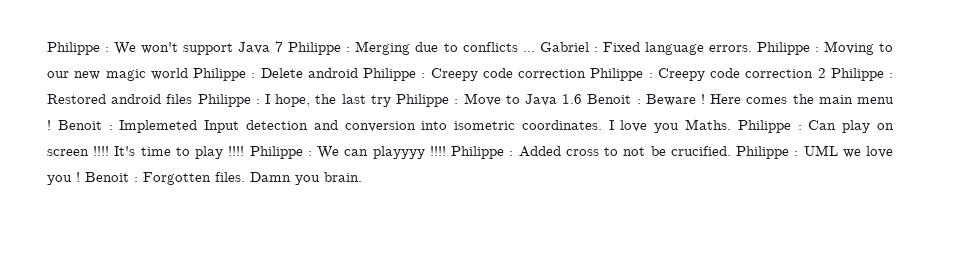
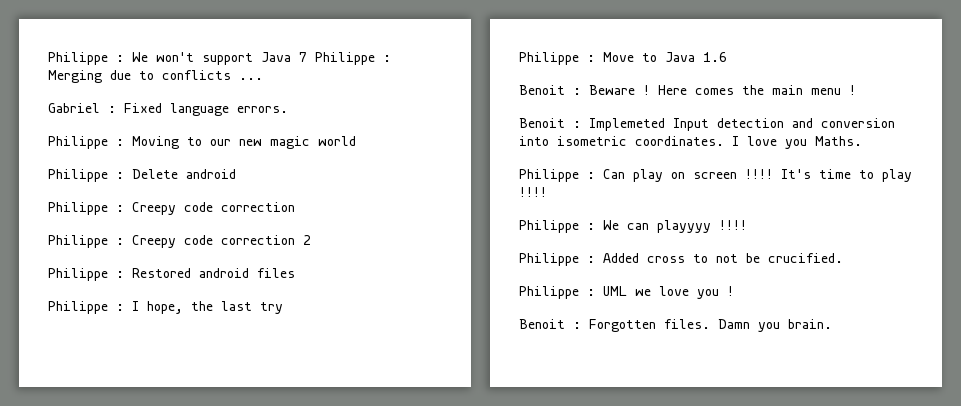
(535, 51) none -> (263, 79) //
(752, 48) none -> (288, 109) //
(188, 74) none -> (356, 141) //
[363,68,586,81] Philippe : Creepy code correction -> [48,202,295,215] // Philippe : Creepy code correction //
(826, 73) none -> (311, 240) //
(193, 99) none -> (295, 273) //
(391, 101) none -> (283, 308) //
(583, 99) none -> (727, 57) //
(51, 125) none -> (856, 90) //
(732, 124) none -> (862, 141) //
(245, 151) none -> (547, 192) //
(446, 151) none -> (747, 225) //
(731, 151) none -> (843, 258) //
(80, 177) none -> (734, 291) //

